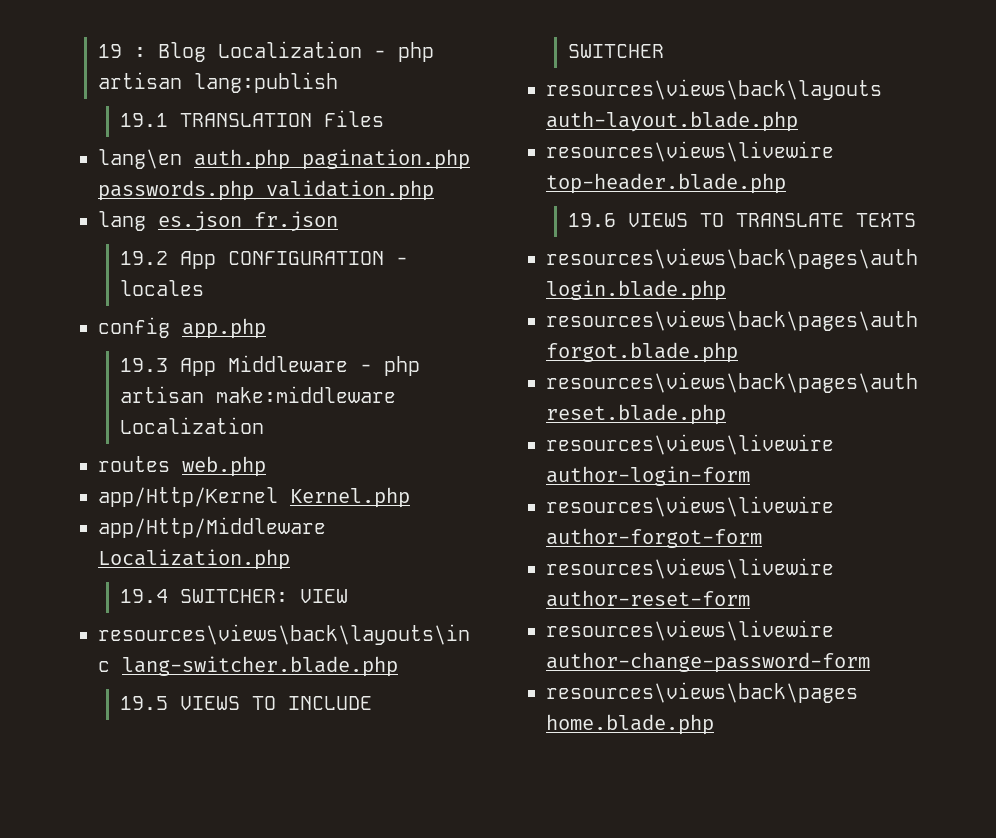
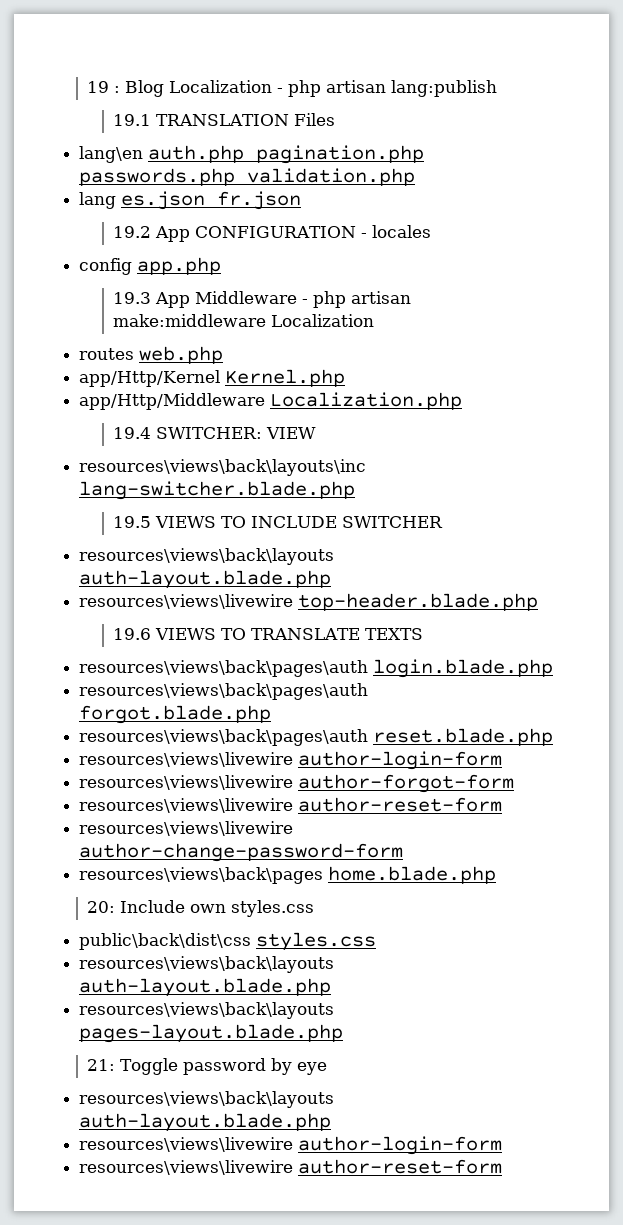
(714, 724) none -> [87,900,315,917] [79,932,377,951] [79,956,335,973] [79,978,332,997] [79,1002,335,1019] [79,1024,344,1043] [87,1058,328,1075] [79,1091,335,1108] [79,1113,332,1132] [79,1136,503,1155] [79,1159,503,1175] // 20: Include own styles.css // public\back\dist\css styles.css // resources\views\back\layouts auth-layout.blade.php // resources\views\back\layouts pages-layout.blade.php // 21: Toggle password by eye // resources\views\back\layouts auth-layout.blade.php // resources\views\livewire author-login-form // resources\views\livewire author-reset-form

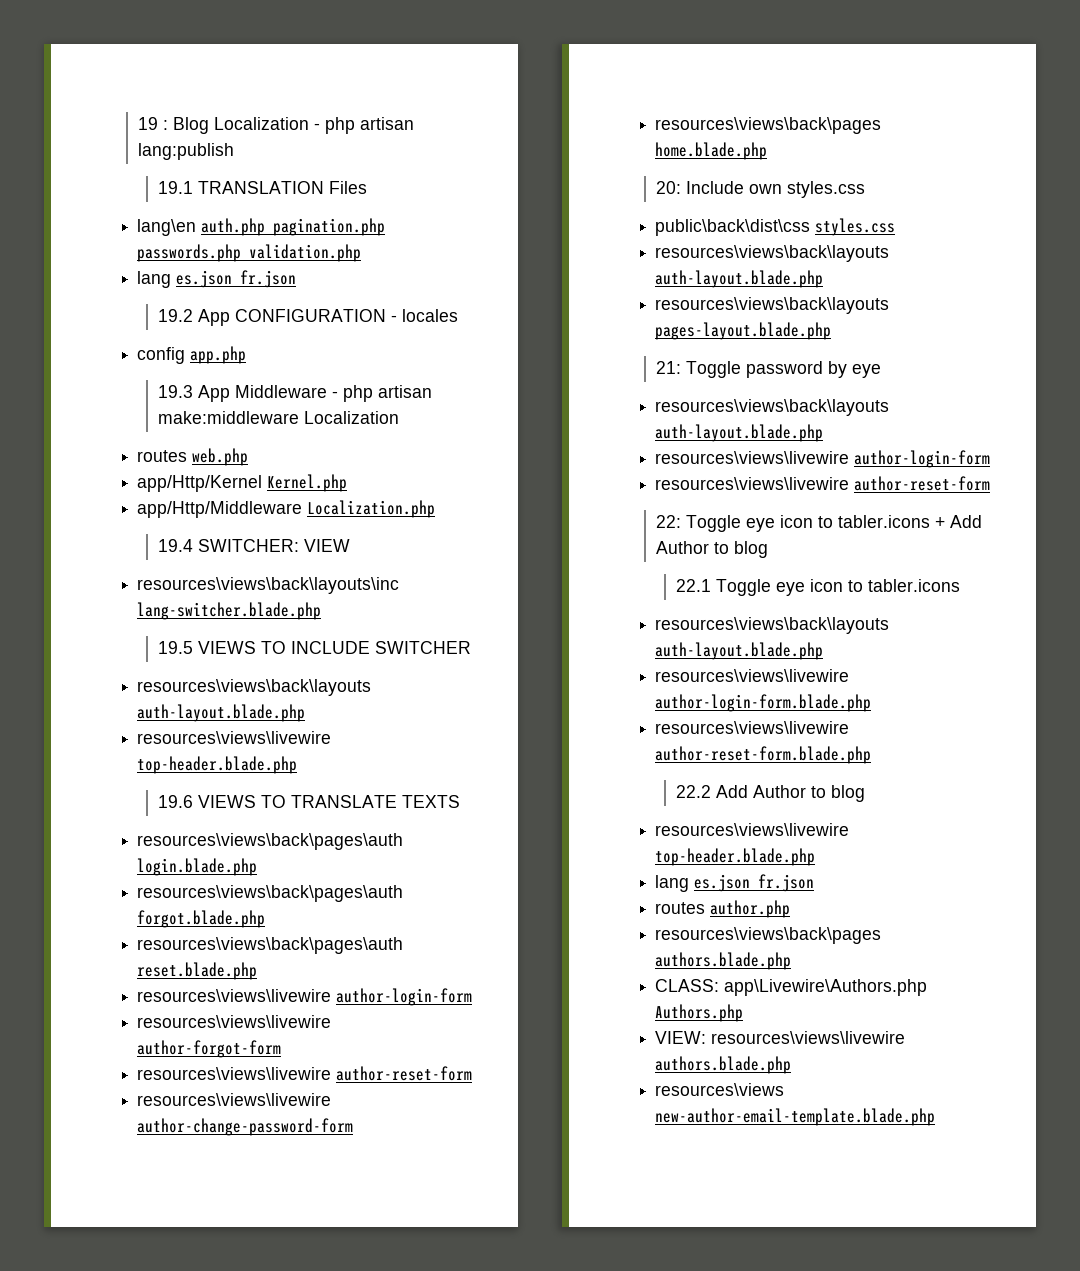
(503, 1166) none -> [655,515,982,532] [655,541,768,558] [675,579,960,596] [655,617,890,634] [655,642,824,660] [655,669,850,682] [655,694,872,712] [655,721,850,734] [655,746,872,764] [675,785,865,802] [655,823,850,836] [655,848,816,866] [655,874,815,892] [655,900,791,918] [655,927,882,944] [655,952,792,970] [655,979,928,996] [655,1004,744,1022] [655,1031,906,1044] [655,1056,792,1074] [655,1083,785,1096] [655,1108,936,1126] // 22: Toggle eye icon to tabler.icons + Add Author to blog // 22.1 Toggle eye icon to tabler.icons // resources\views\back\layouts auth-layout.blade.php // resources\views\livewire author-login-form.blade.php // resources\views\livewire author-reset-form.blade.php // 22.2 Add Author to blog // resources\views\livewire top-header.blade.php // lang es.json fr.json // routes author.php // resources\views\back\pages authors.blade.php // CLASS: app\Livewire\Authors.php Authors.php // VIEW: resources\views\livewire authors.blade.php // resources\views new-author-email-template.blade.php

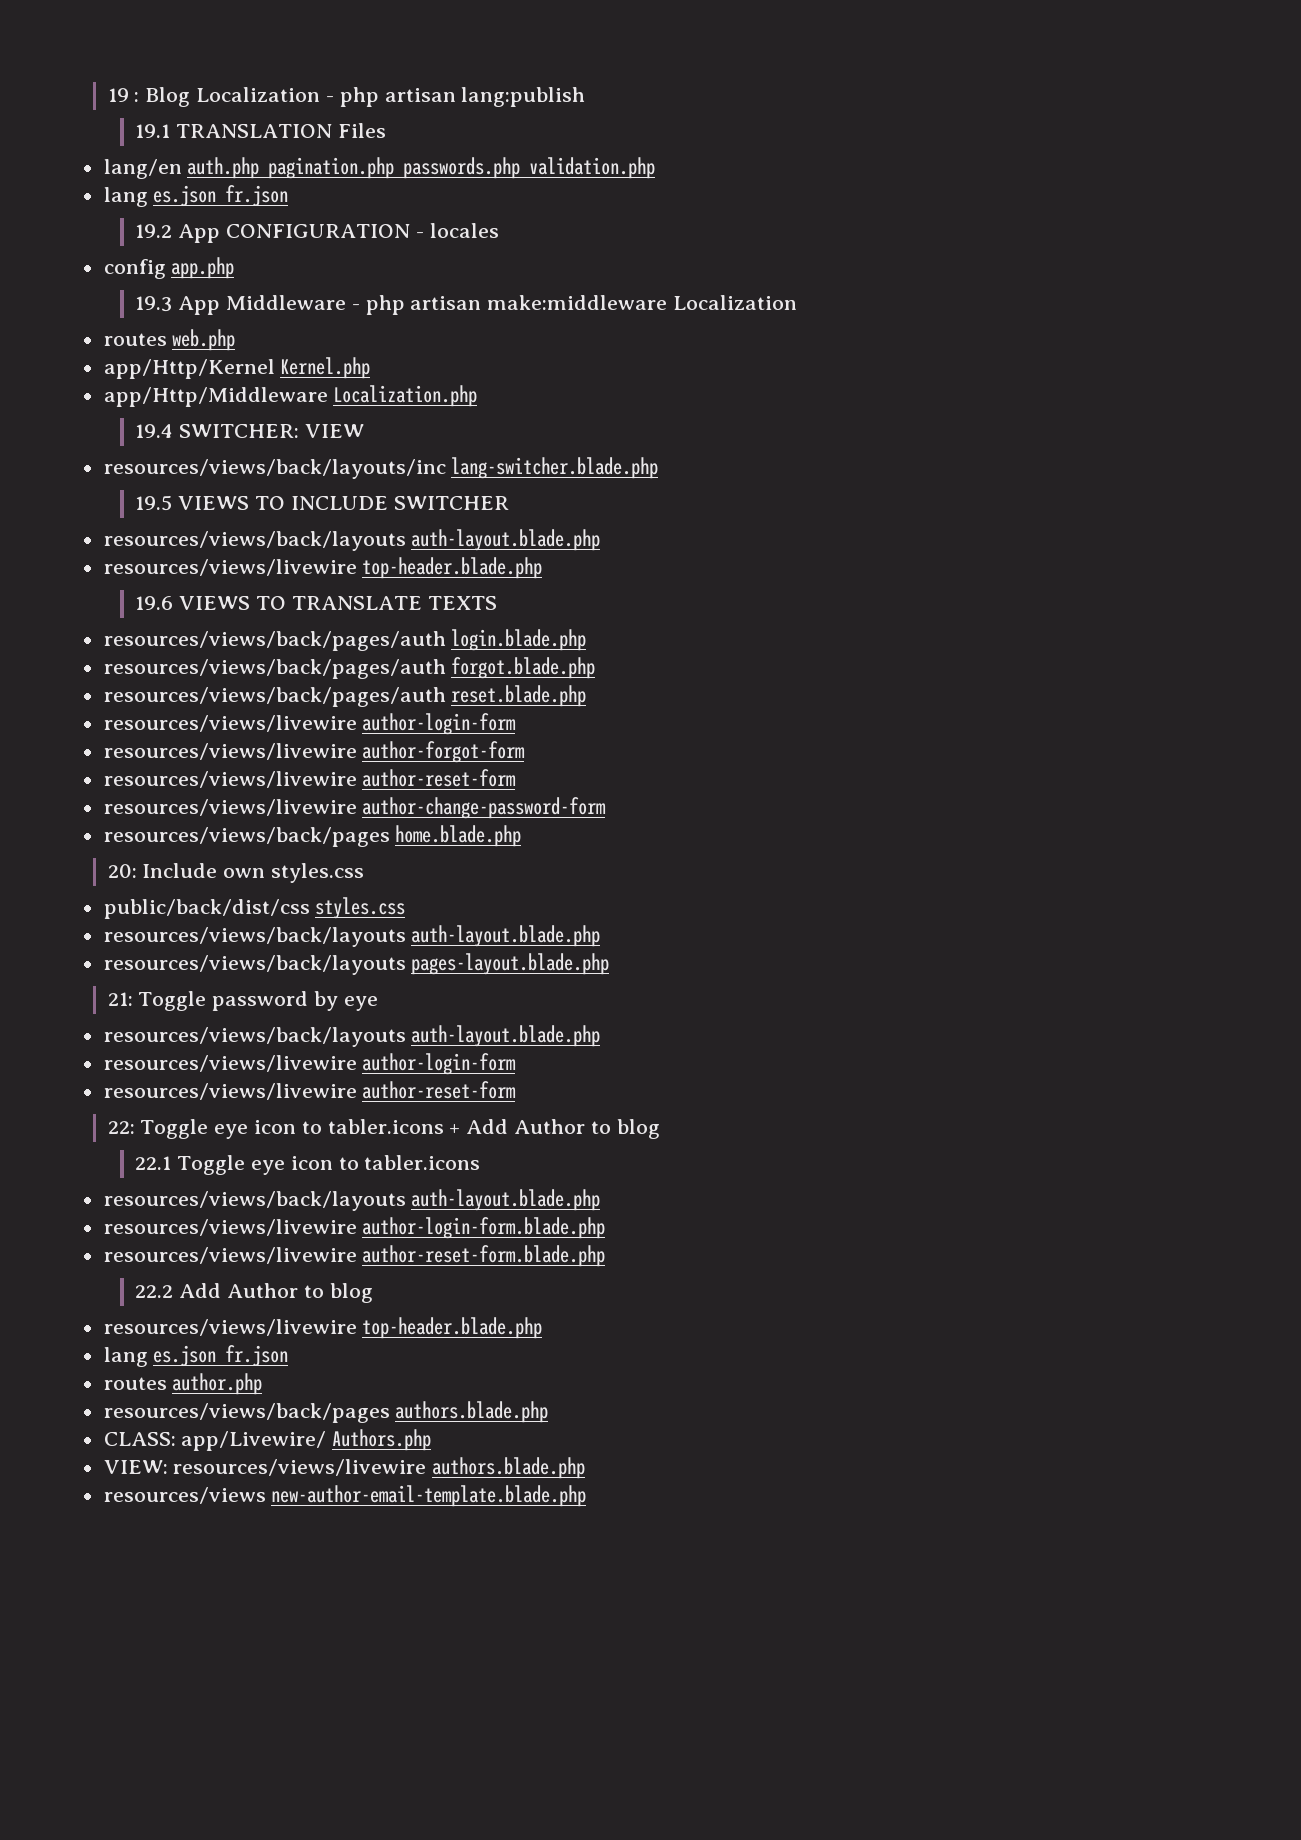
[137,219,197,236] lang\en -> [103,159,182,179] lang/en
[137,577,400,594] resources\views\back\layouts\inc -> [103,459,446,479] resources/views/back/layouts/inc
[137,679,372,696] [137,704,306,722] [137,731,332,744] resources\views\back\layouts auth-layout.blade.php // resources\views\livewire -> [103,529,601,551] [103,559,357,576] resources/views/back/layouts auth-layout.blade.php // resources/views/livewire
[137,833,404,850] resources\views\back\pages\auth -> [103,631,446,651] resources/views/back/pages/auth
[137,885,404,902] resources\views\back\pages\auth -> [103,659,446,679] resources/views/back/pages/auth
[137,937,404,954] resources\views\back\pages\auth -> [103,687,446,707] resources/views/back/pages/auth
[137,988,473,1006] [137,1015,332,1028] resources\views\livewire author-login-form // resources\views\livewire -> [103,713,517,735] [103,743,357,760] resources/views/livewire author-login-form // resources/views/livewire
[137,1066,473,1081] [137,1093,332,1106] resources\views\livewire author-reset-form // resources\views\livewire -> [103,769,517,788] [103,799,357,816] resources/views/livewire author-reset-form // resources/views/livewire
[655,117,882,134] resources\views\back\pages -> [103,827,390,847] resources/views/back/pages
[655,218,896,236] [655,245,890,262] [655,270,824,288] [655,297,890,314] public\back\dist\css styles.css // resources\views\back\layouts auth-layout.blade.php // resources\views\back\layouts -> [103,897,406,919] [103,925,601,947] [103,955,406,975] public/back/dist/css styles.css // resources/views/back/layouts auth-layout.blade.php // resources/views/back/layouts
[655,399,890,416] [655,424,824,442] [655,450,991,468] [655,477,850,490] resources\views\back\layouts auth-layout.blade.php // resources\views\livewire author-login-form // resources\views\livewire -> [103,1025,601,1047] [103,1053,517,1075] [103,1083,357,1100] resources/views/back/layouts auth-layout.blade.php // resources/views/livewire author-login-form // resources/views/livewire
[655,617,890,634] [655,642,824,660] [655,669,850,682] resources\views\back\layouts auth-layout.blade.php // resources\views\livewire -> [103,1189,601,1211] [103,1219,357,1236] resources/views/back/layouts auth-layout.blade.php // resources/views/livewire
[655,721,850,734] resources\views\livewire -> [103,1247,357,1264] resources/views/livewire
[655,823,850,836] resources\views\livewire -> [103,1319,357,1336] resources/views/livewire
[655,927,882,944] resources\views\back\pages -> [103,1403,390,1423] resources/views/back/pages
[724,979,928,996] app\Livewire\Authors.php -> [181,1431,327,1451] app/Livewire/
[711,1031,906,1044] [655,1056,792,1074] [655,1083,785,1096] resources\views\livewire authors.blade.php // resources\views -> [173,1457,586,1479] [103,1487,266,1504] resources/views/livewire authors.blade.php // resources/views

